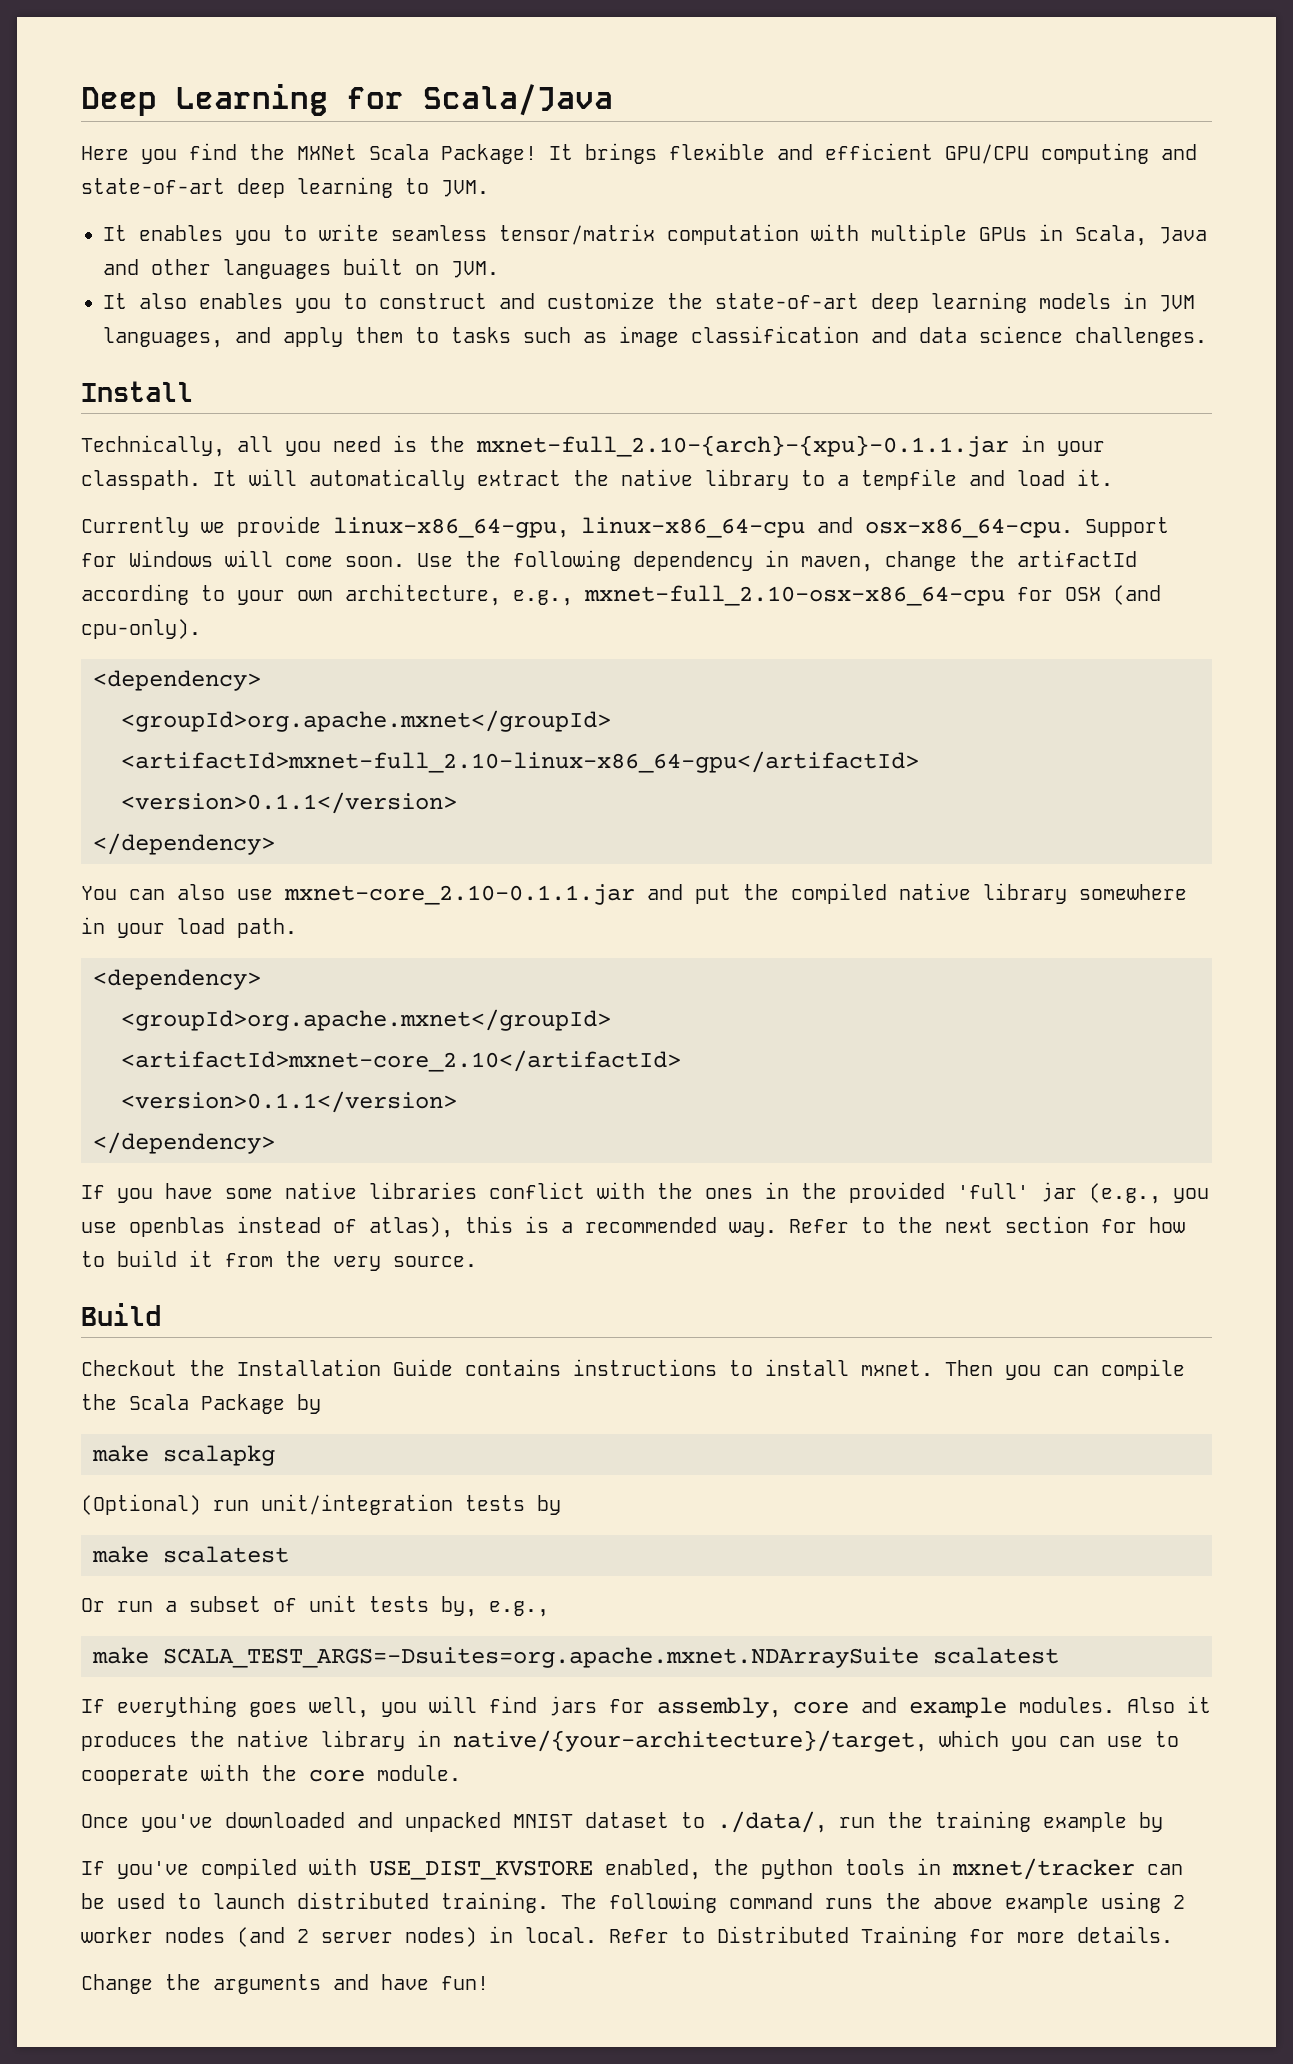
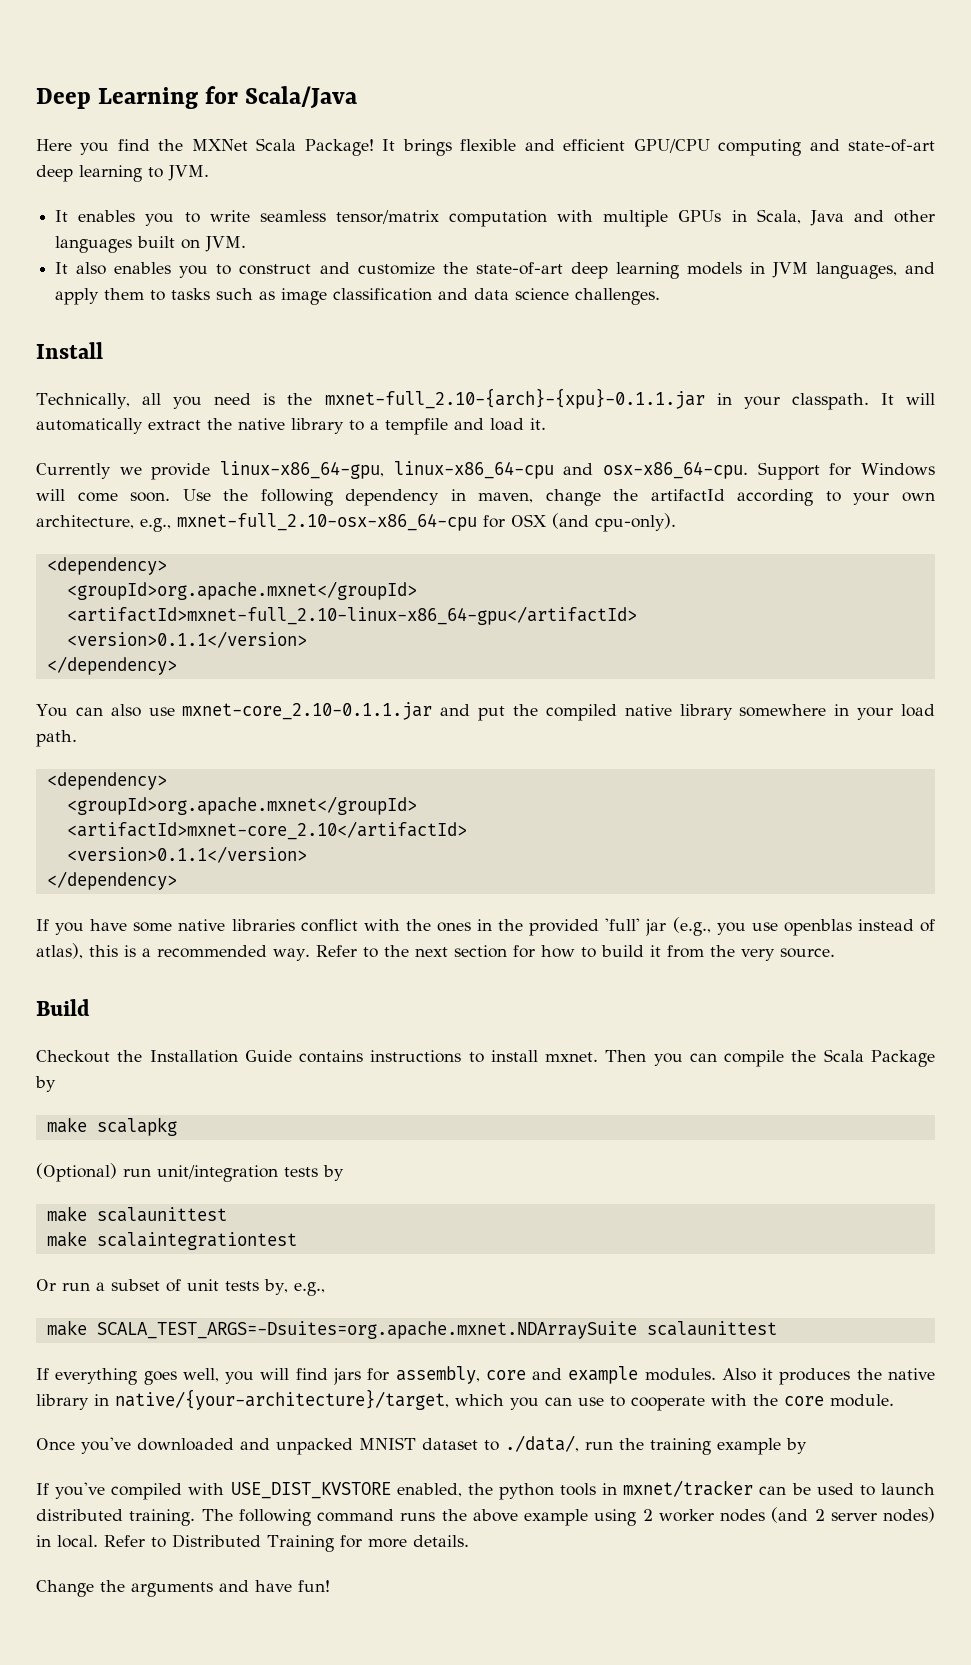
[163,1546,289,1563] scalatest -> [96,1207,227,1222] [46,1231,297,1250] scalaunittest // make scalaintegrationtest
[933,1647,1059,1664] scalatest -> [646,1321,777,1336] scalaunittest

